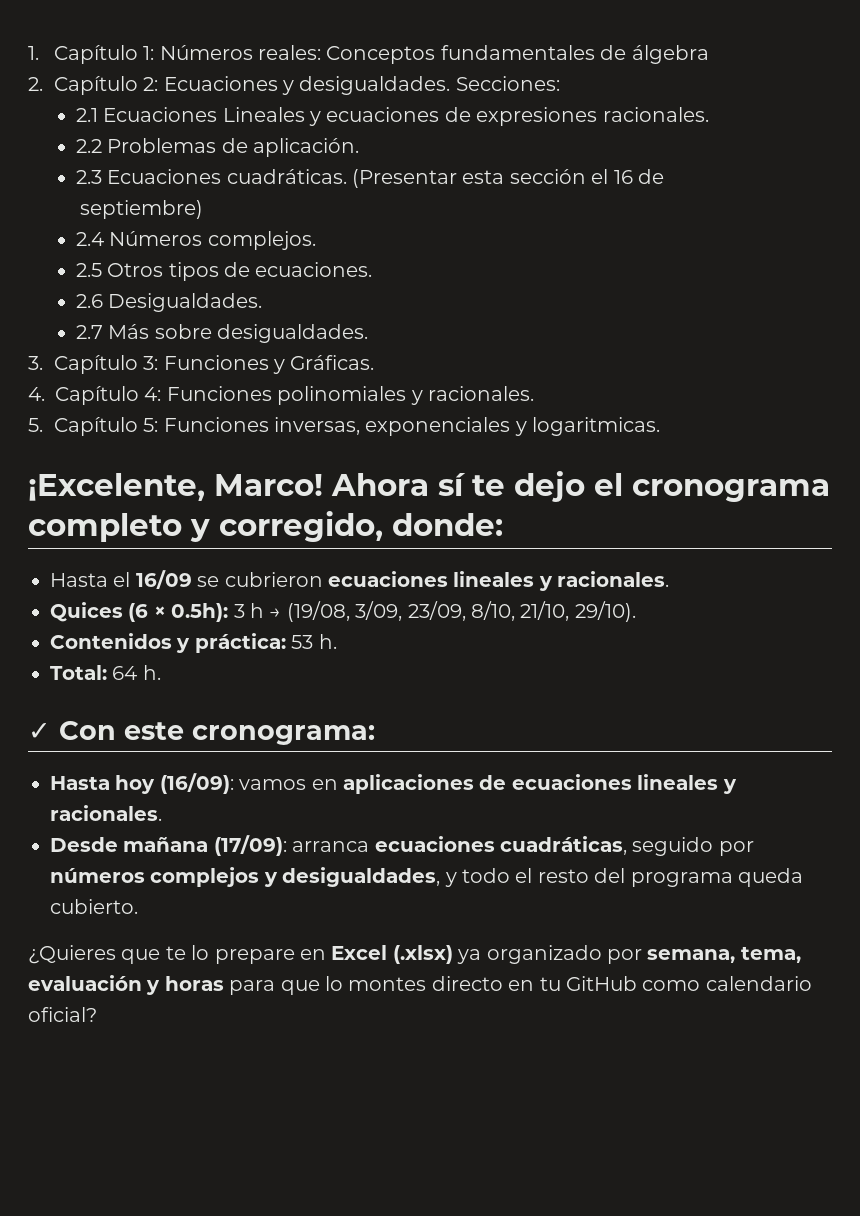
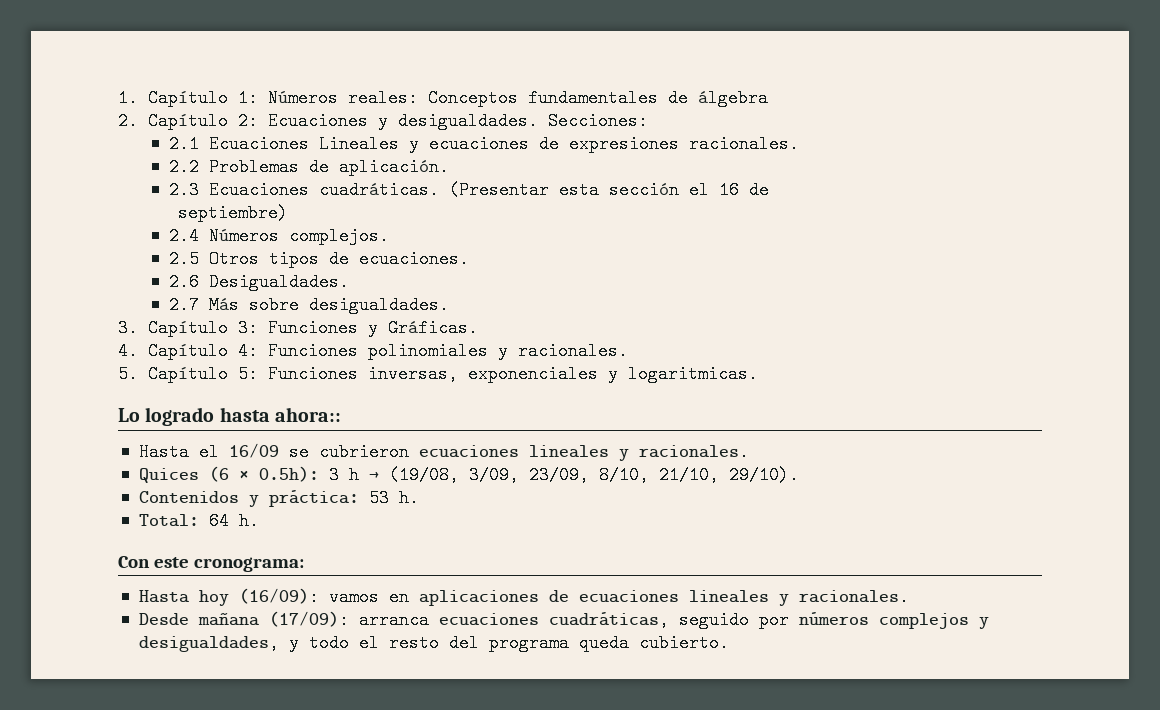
[28,471,830,502] [28,511,503,542] ¡Excelente, Marco! Ahora sí te dejo el cronograma completo y corregido, donde: -> [118,407,341,426] Lo logrado hasta ahora::
[28,723,51,740] ✓ -> (259, 521) none
[28,945,801,964] [28,975,812,995] [28,1007,97,1022] // ¿Quieres que te lo prepare en Excel (.xlsx) ya organizado por semana, tema, evaluación y horas para que lo montes directo en tu GitHub como calendario oficial? -> (729, 643) none

